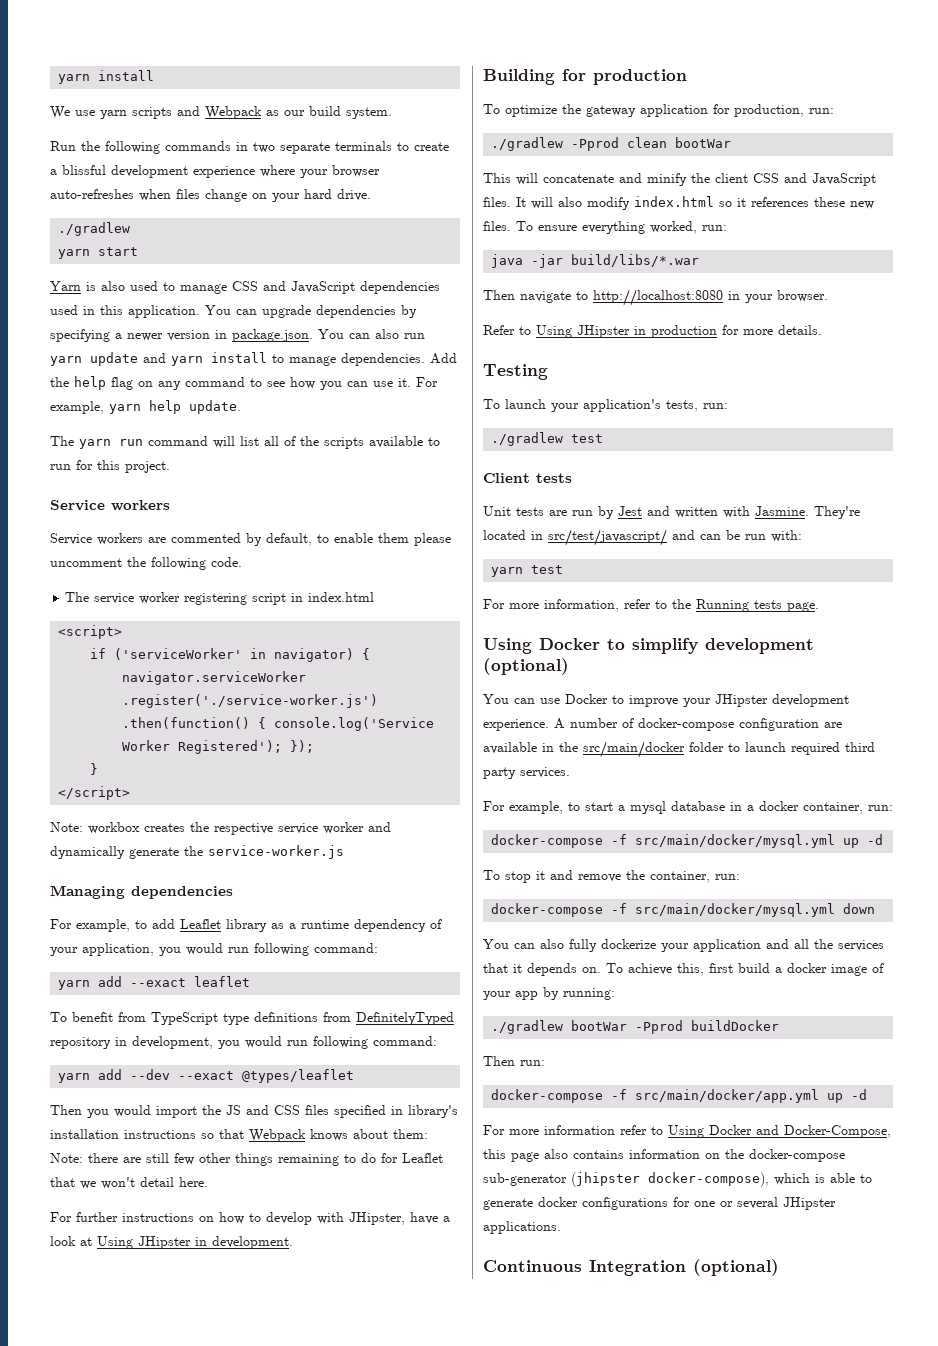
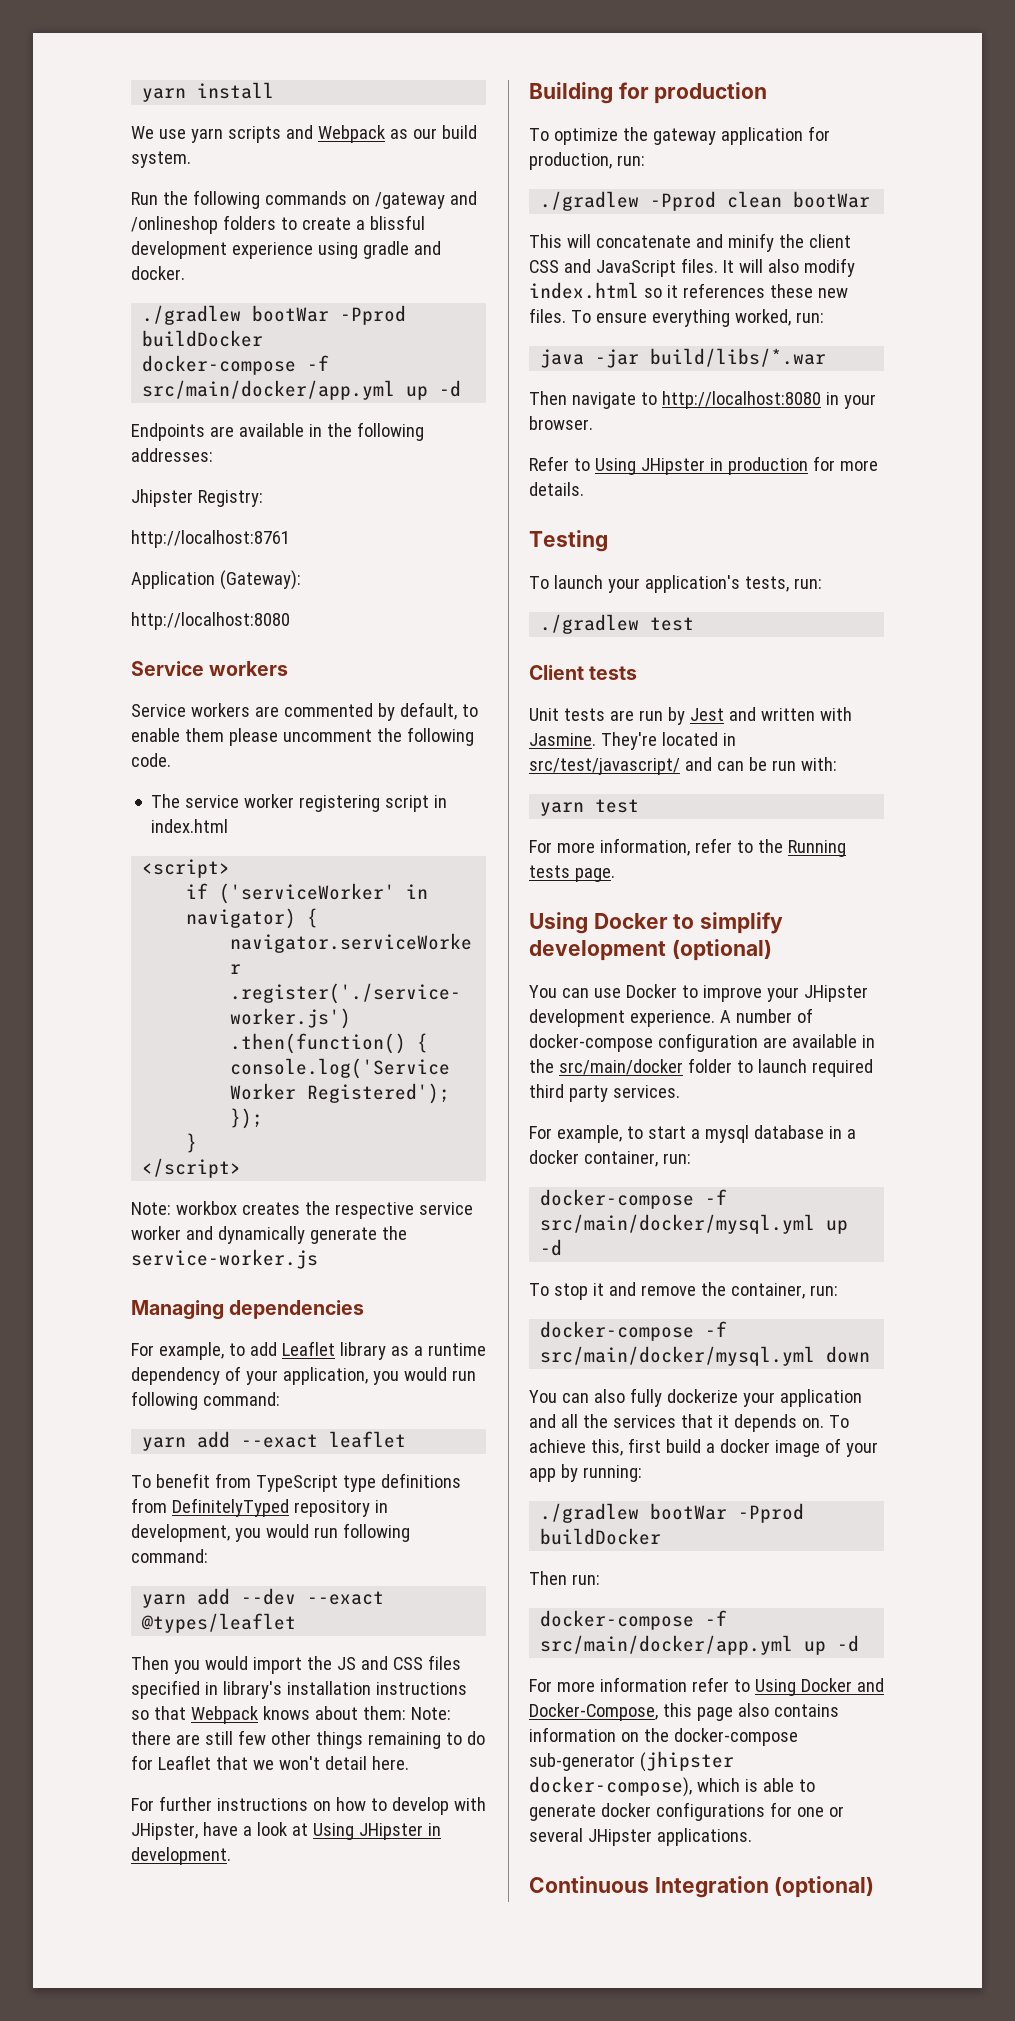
[236,141,392,154] in two separate terminals -> [351,191,477,209] [131,215,276,234] on /gateway and /onlineshop folders
[260,165,380,178] [50,189,371,202] [58,222,131,236] [58,247,139,259] [50,281,440,294] [50,305,417,318] [50,329,425,342] [50,352,457,366] [50,376,438,390] [50,400,241,414] [50,436,440,449] [50,460,170,473] where your browser auto-refreshes when files change on your hard drive. // ./gradlew // yarn start // Yarn is also used to manage CSS and JavaScript dependencies used in this application. You can upgrade dependencies by specifying a newer version in package.json. You can also run yarn update and yarn install to manage dependencies. Add the help flag on any command to see how you can use it. For example, yarn help update. // The yarn run command will list all of the scripts available to run for this project. -> [317,241,441,259] [131,266,185,280] [142,305,407,325] [142,330,264,347] [142,355,330,375] [142,380,462,400] [131,422,424,441] [131,448,213,462] [131,489,263,507] [131,530,290,548] [131,570,301,590] [131,612,290,630] using gradle and docker. // ./gradlew bootWar -Pprod buildDocker // docker-compose -f src/main/docker/app.yml up -d // Endpoints are available in the following addresses: // Jhipster Registry: // http://localhost:8761 // Application (Gateway): // http://localhost:8080

